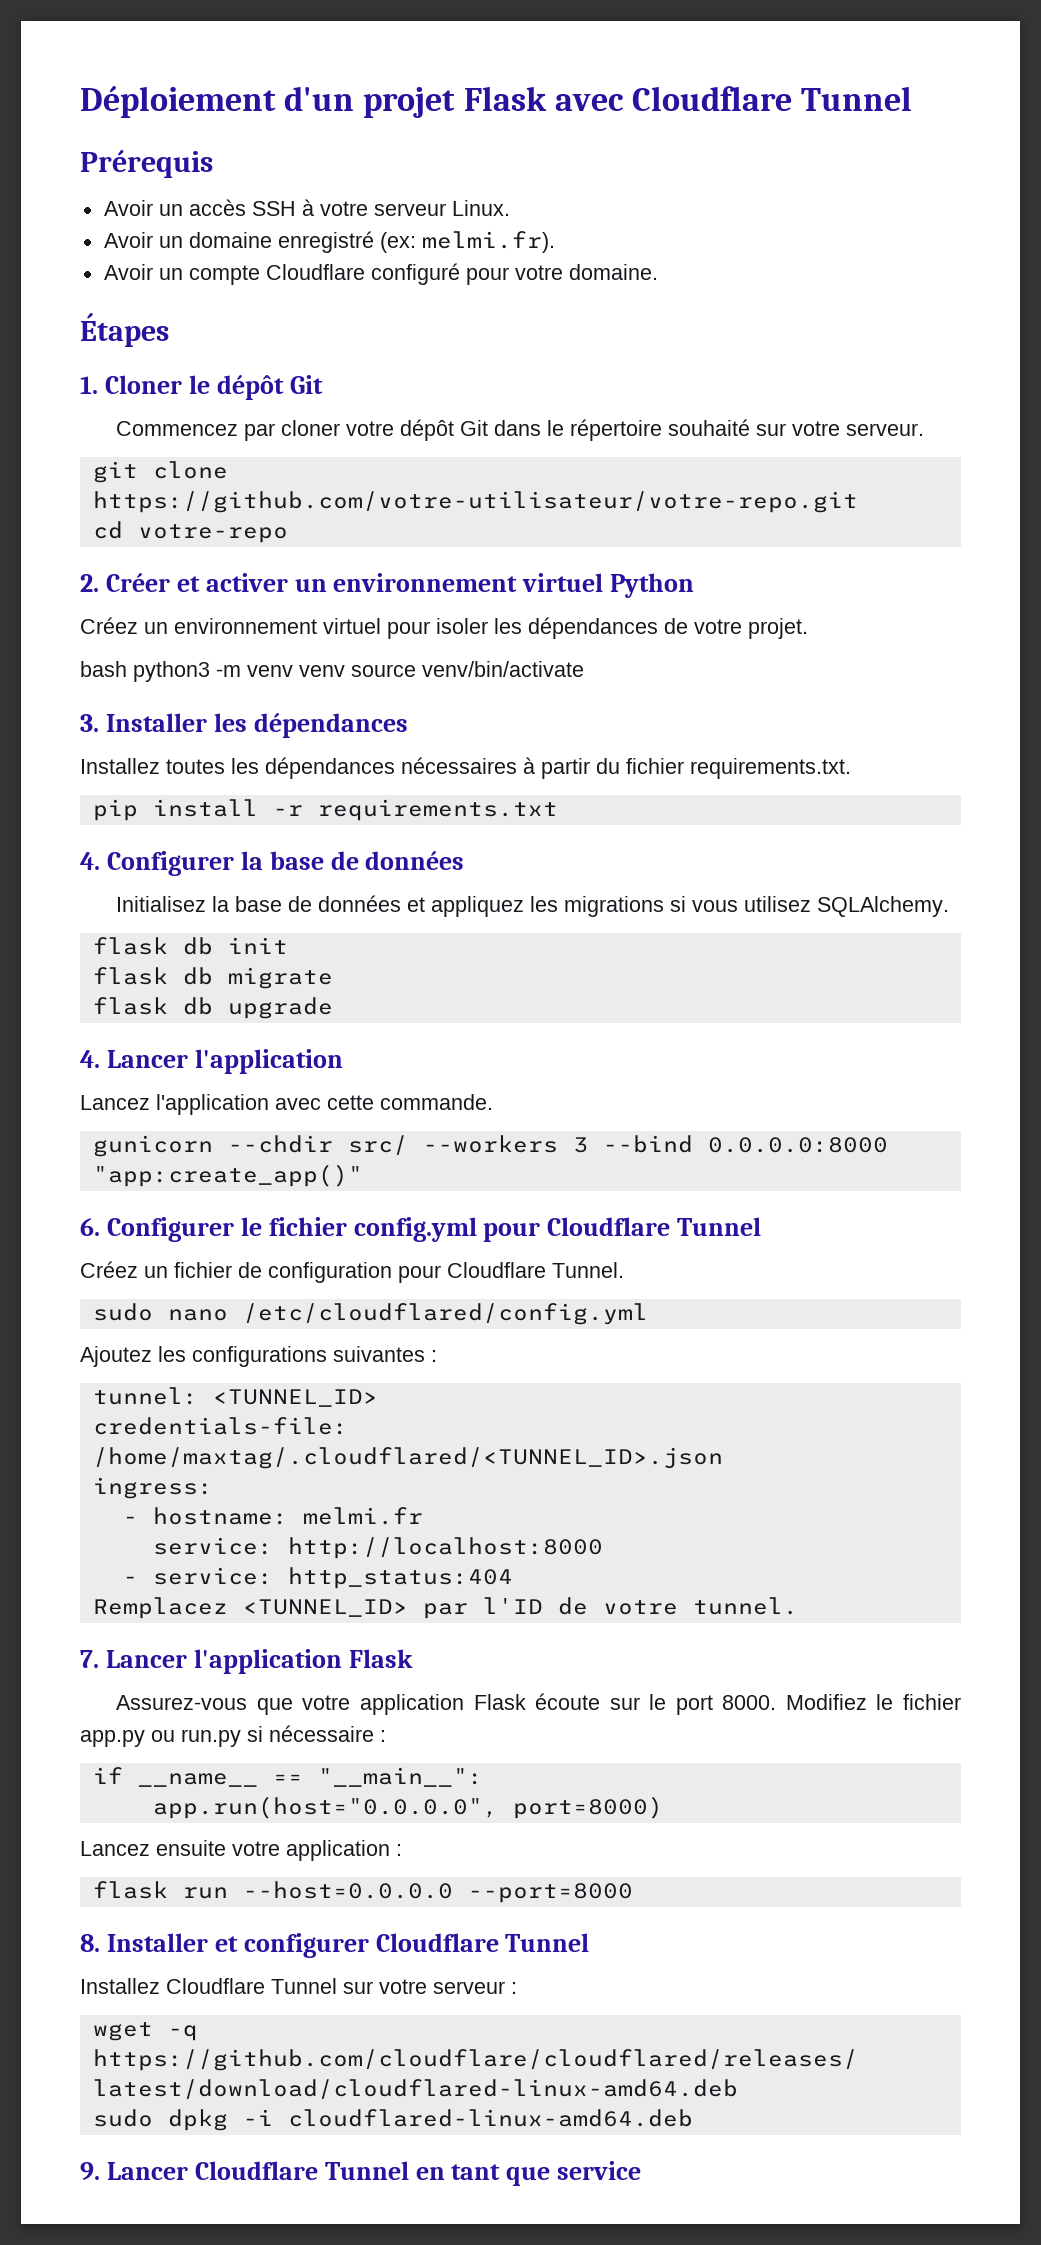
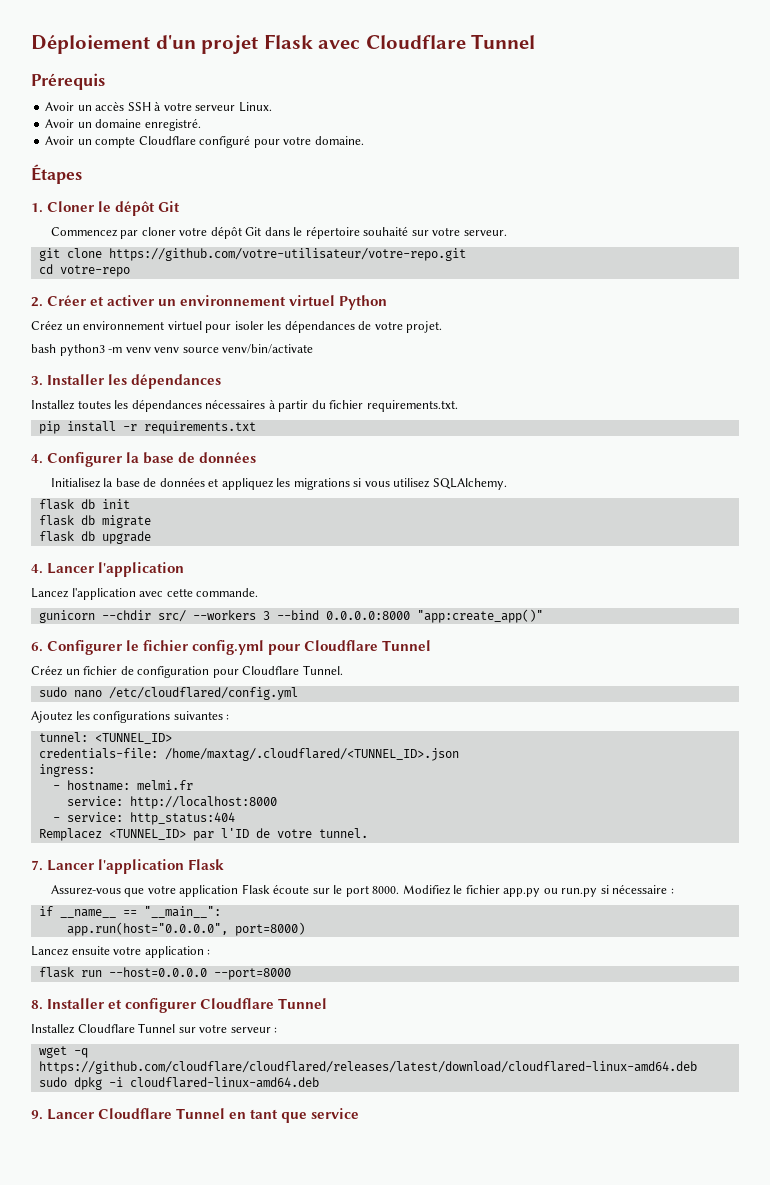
[277,231,555,253] enregistré (ex: melmi.fr). -> [144,118,201,131] enregistré.

